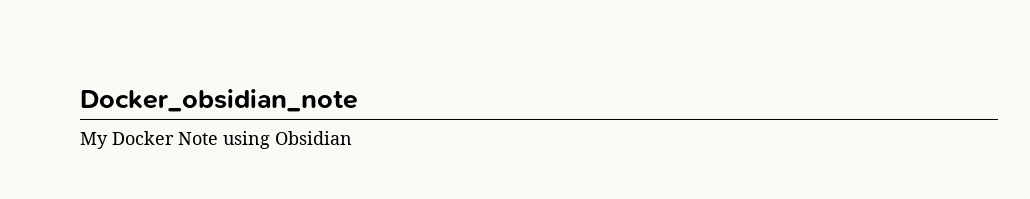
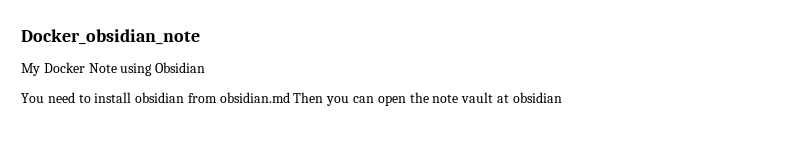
(352, 138) none -> [21,92,562,106] // You need to install obsidian from obsidian.md Then you can open the note vault at obsidian

